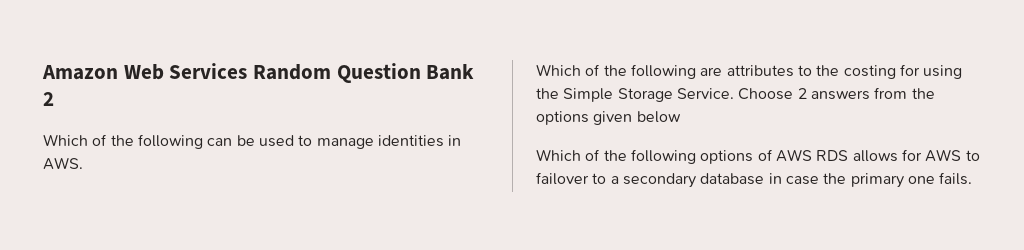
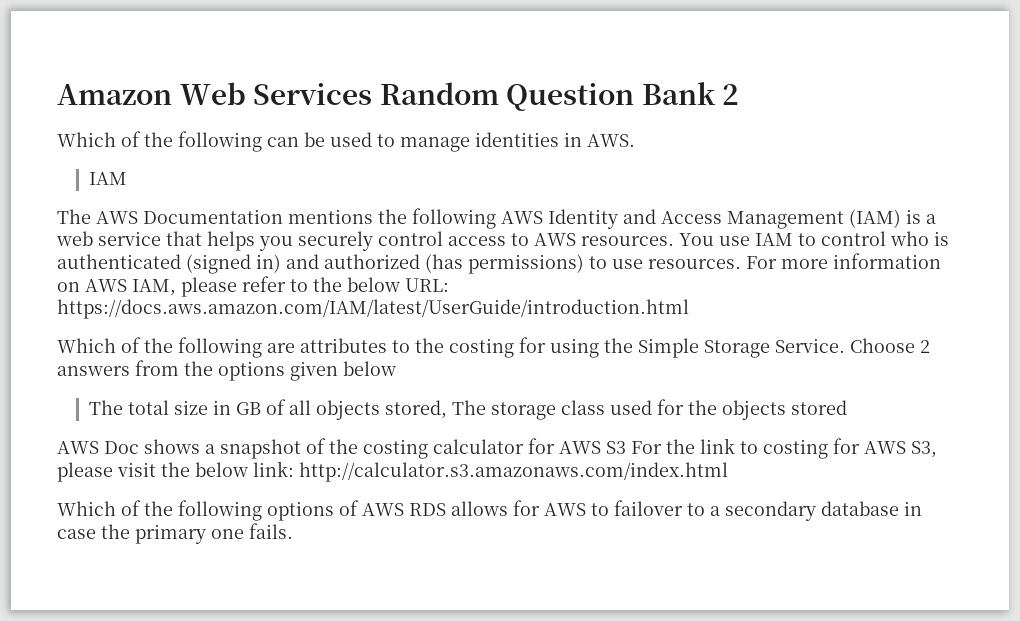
(83, 163) none -> [88,172,127,185] [57,208,936,229] [56,231,949,251] [57,253,941,274] [57,276,449,297] [57,299,689,319] // IAM // The AWS Documentation mentions the following AWS Identity and Access Management (IAM) is a web service that helps you securely control access to AWS resources. You use IAM to control who is authenticated (signed in) and authorized (has permissions) to use resources. For more information on AWS IAM, please refer to the below URL: https://docs.aws.amazon.com/IAM/latest/UserGuide/introduction.html
(681, 117) none -> [88,399,847,420] [57,438,937,459] [57,461,728,482] // The total size in GB of all objects stored, The storage class used for the objects stored // AWS Doc shows a snapshot of the costing calculator for AWS S3 For the link to costing for AWS S3, please visit the below link: http://calculator.s3.amazonaws.com/index.html

